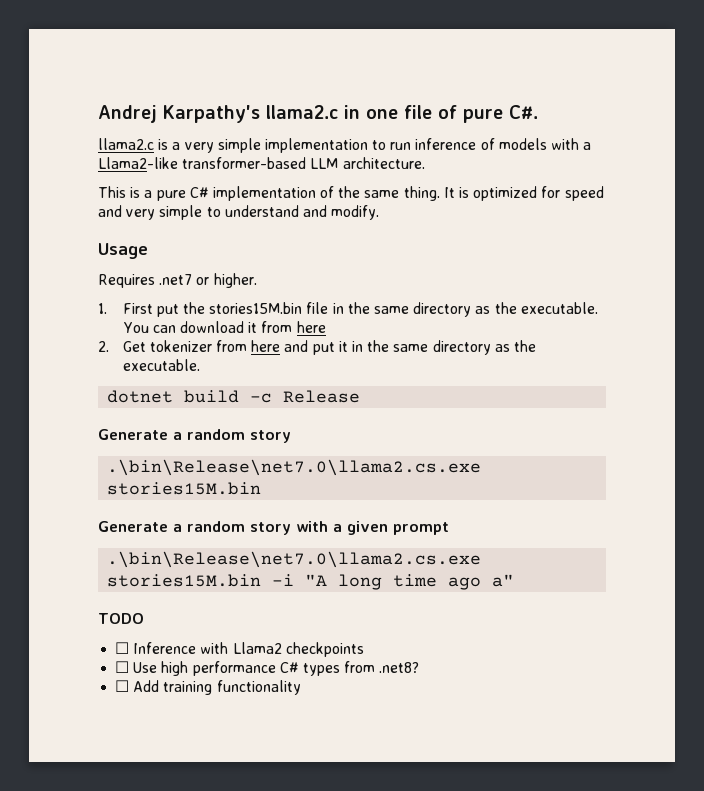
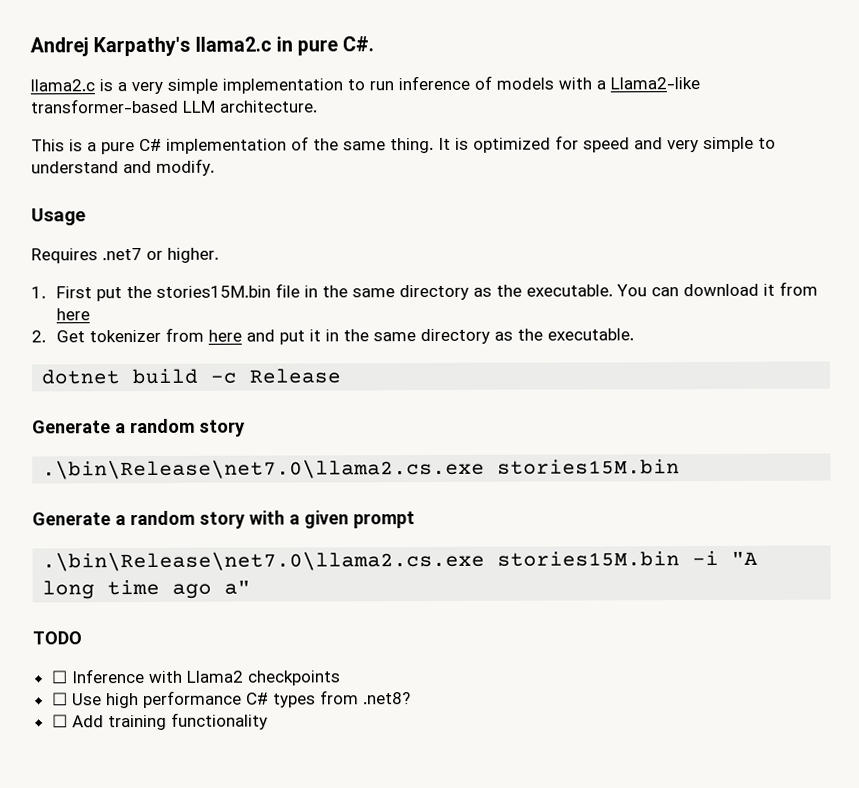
[366,105,457,119] one file of -> (293, 44) none

